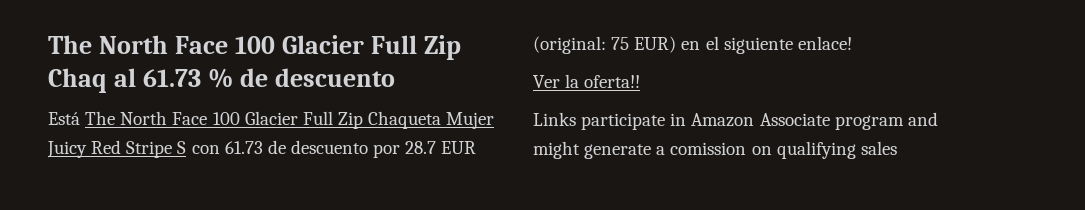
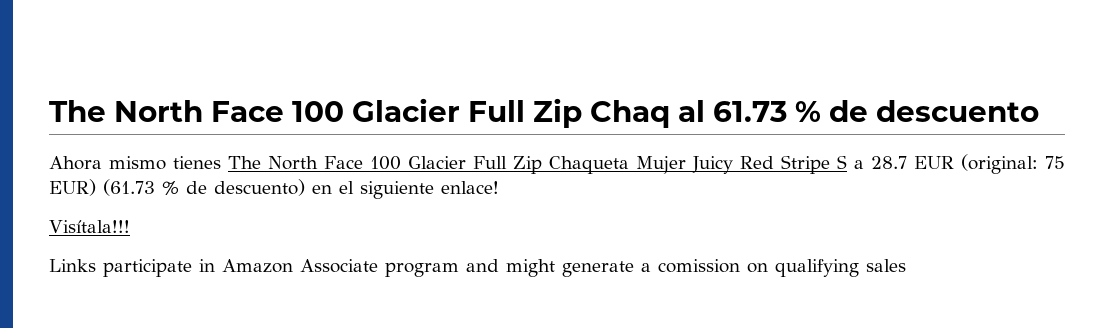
[48,112,80,125] Está -> [49,156,221,170] Ahora mismo tienes
[191,140,401,158] con 61.73 de descuento por -> [854,160,864,169] a
(677, 44) none -> [103,179,305,196] (61.73 % de descuento)
[533,74,641,88] Ver la oferta!! -> [49,220,130,233] Visítala!!!

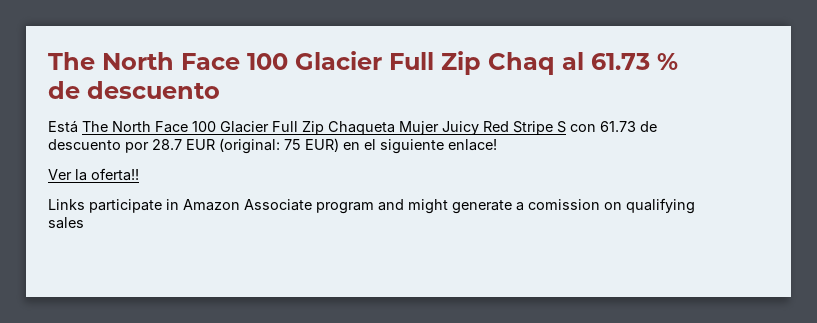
[49,156,221,170] Ahora mismo tienes -> [48,120,78,133] Está
[854,160,864,169] a -> [570,121,657,132] [48,139,149,153] con 61.73 de descuento por
[103,179,305,196] (61.73 % de descuento) -> (339, 145) none
[49,220,130,233] Visítala!!! -> [48,168,139,181] Ver la oferta!!

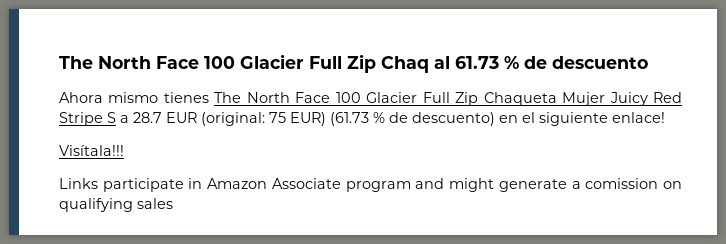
[48,120,78,133] Está -> [59,92,209,103] Ahora mismo tienes
[570,121,657,132] [48,139,149,153] con 61.73 de descuento por -> [120,115,129,123] a
(339, 145) none -> [330,112,495,126] (61.73 % de descuento)
[48,168,139,181] Ver la oferta!! -> [59,145,124,156] Visítala!!!

